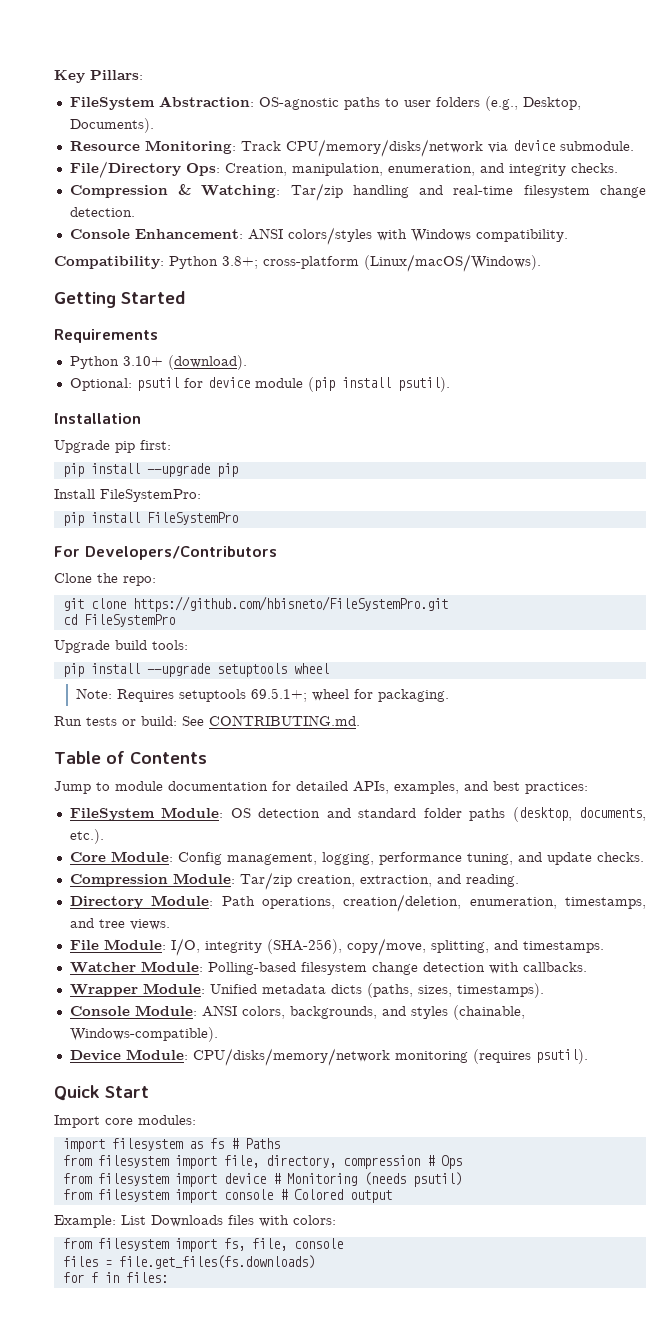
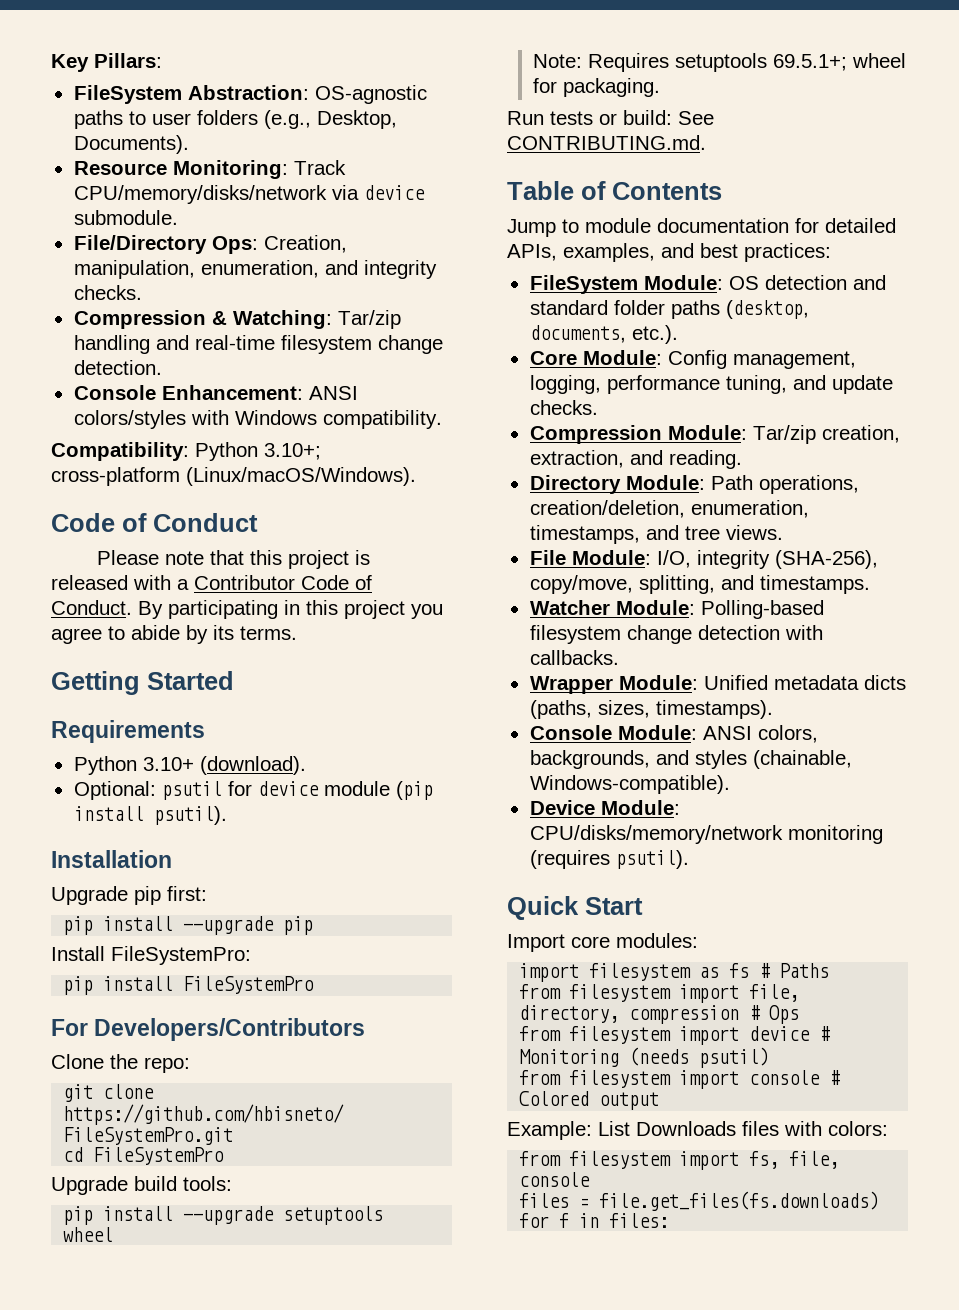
[222,256,258,269] 3.8+; -> [264,443,321,460] 3.10+;
(541, 263) none -> [51,513,258,532] [96,550,370,569] [51,575,372,590] [51,600,443,619] [51,625,297,644] // Code of Conduct // Please note that this project is released with a Contributor Code of Conduct. By participating in this project you agree to abide by its terms.

